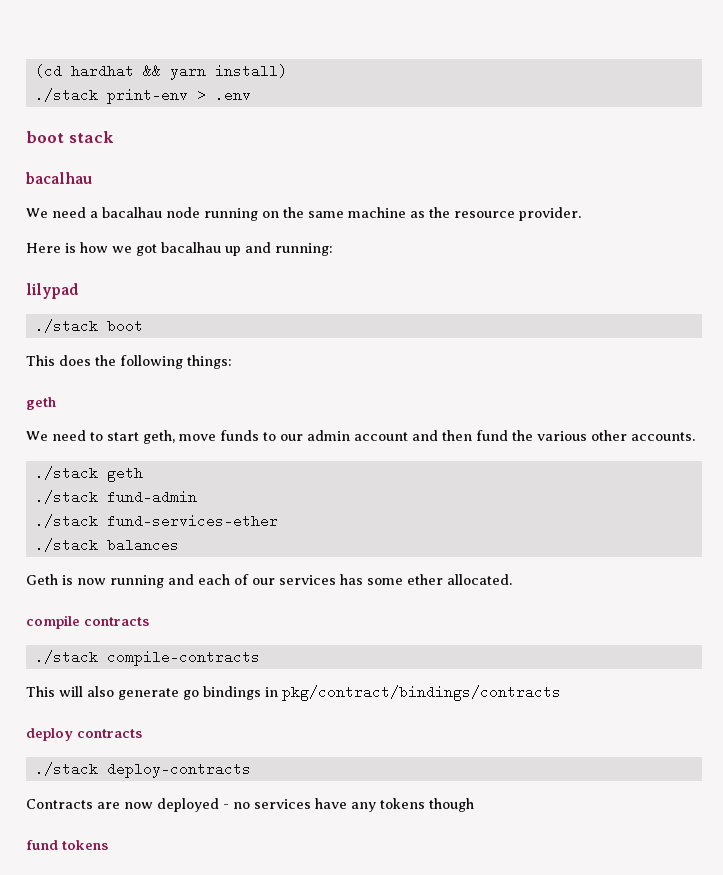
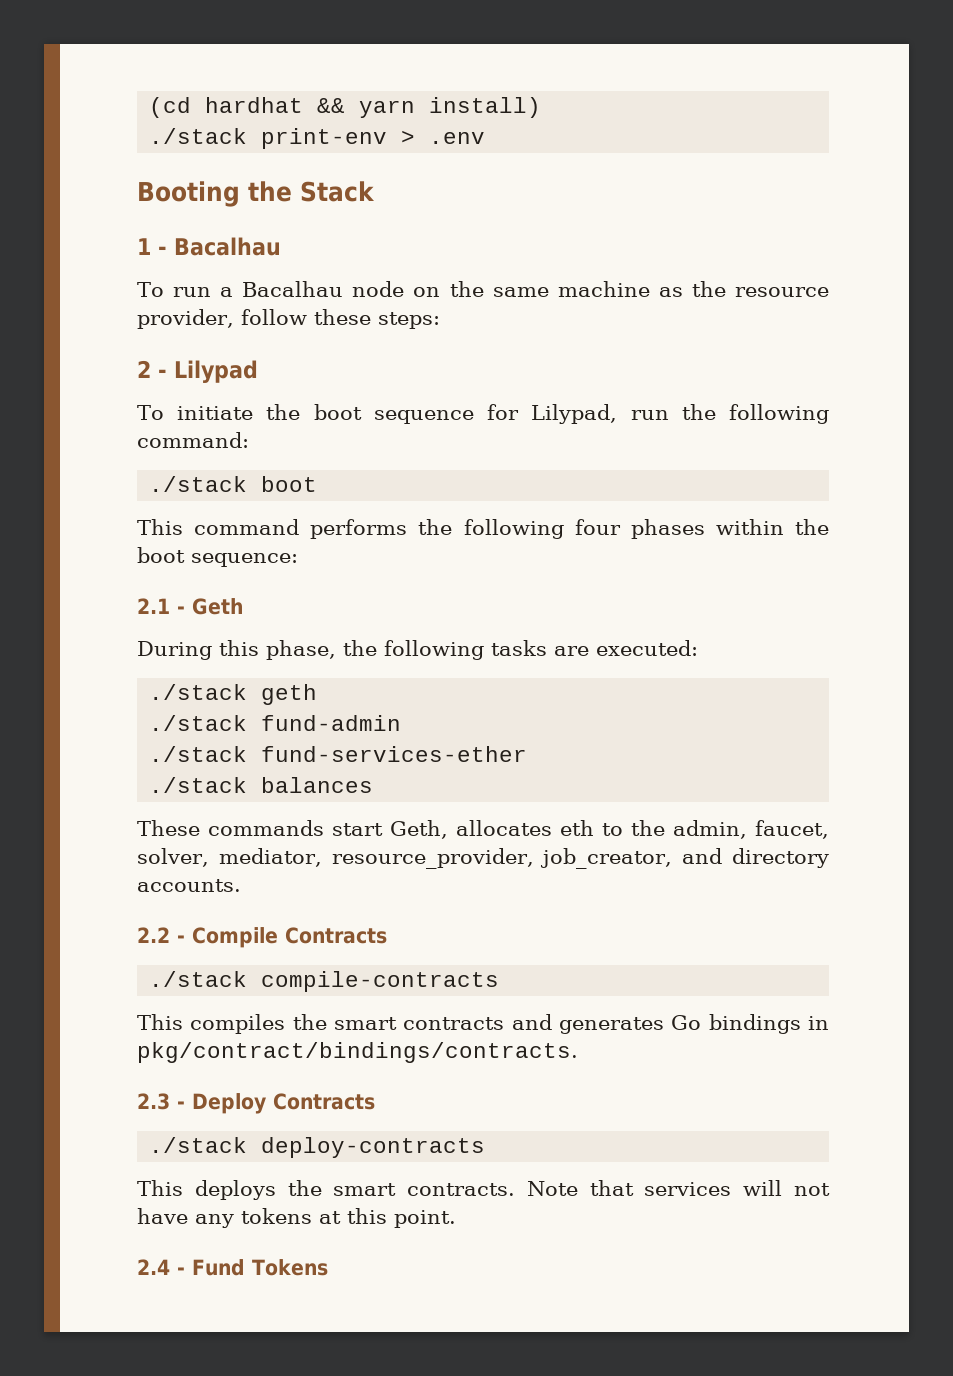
[26,131,114,143] [26,172,92,184] [26,207,258,221] boot stack // bacalhau // We need a bacalhau node running -> [137,181,375,207] [137,237,281,256] [137,281,405,297] Booting the Stack // 1 - Bacalhau // To run a Bacalhau node
[519,207,581,221] [26,242,333,256] [26,283,78,299] [34,319,143,333] [26,355,232,369] [26,397,56,410] [26,430,695,444] provider. // Here is how we got bacalhau up and running: // lilypad // ./stack boot // This does the following things: // geth // We need to start geth, move funds to our admin account and then fund the various other accounts. -> [137,309,440,329] [137,360,258,383] [137,404,829,424] [137,432,249,448] [149,476,318,492] [137,519,829,539] [137,547,298,567] [137,598,243,615] [137,640,698,660] provider, follow these steps: // 2 - Lilypad // To initiate the boot sequence for Lilypad, run the following command: // ./stack boot // This command performs the following four phases within the boot sequence: // 2.1 - Geth // During this phase, the following tasks are executed:
[26,574,512,588] [26,615,149,629] [34,650,260,666] [26,685,561,701] [26,728,142,741] [34,762,251,778] [26,798,474,812] [26,840,108,850] Geth is now running and each of our services has some ether allocated. // compile contracts // ./stack compile-contracts // This will also generate go bindings in pkg/contract/bindings/contracts // deploy contracts // ./stack deploy-contracts // Contracts are now deployed - no services have any tokens though // fund tokens -> [137,820,829,839] [137,848,829,869] [137,879,241,892] [137,927,387,948] [149,971,500,992] [137,1014,830,1034] [137,1042,578,1063] [137,1093,375,1114] [149,1137,486,1158] [137,1180,830,1200] [137,1208,456,1228] [137,1259,328,1276] These commands start Geth, allocates eth to the admin, faucet, solver, mediator, resource_provider, job_creator, and directory accounts. // 2.2 - Compile Contracts // ./stack compile-contracts // This compiles the smart contracts and generates Go bindings in pkg/contract/bindings/contracts. // 2.3 - Deploy Contracts // ./stack deploy-contracts // This deploys the smart contracts. Note that services will not have any tokens at this point. // 2.4 - Fund Tokens

